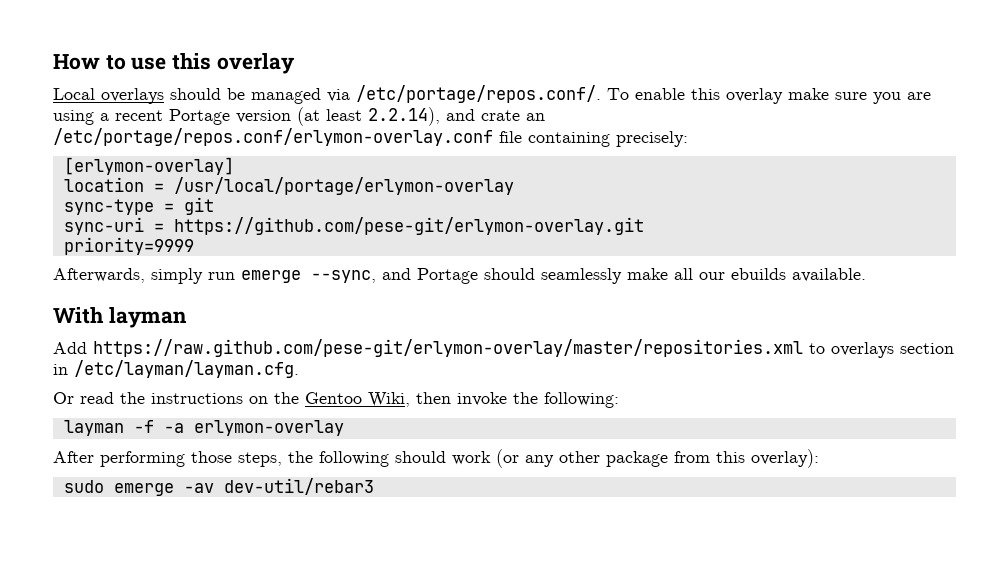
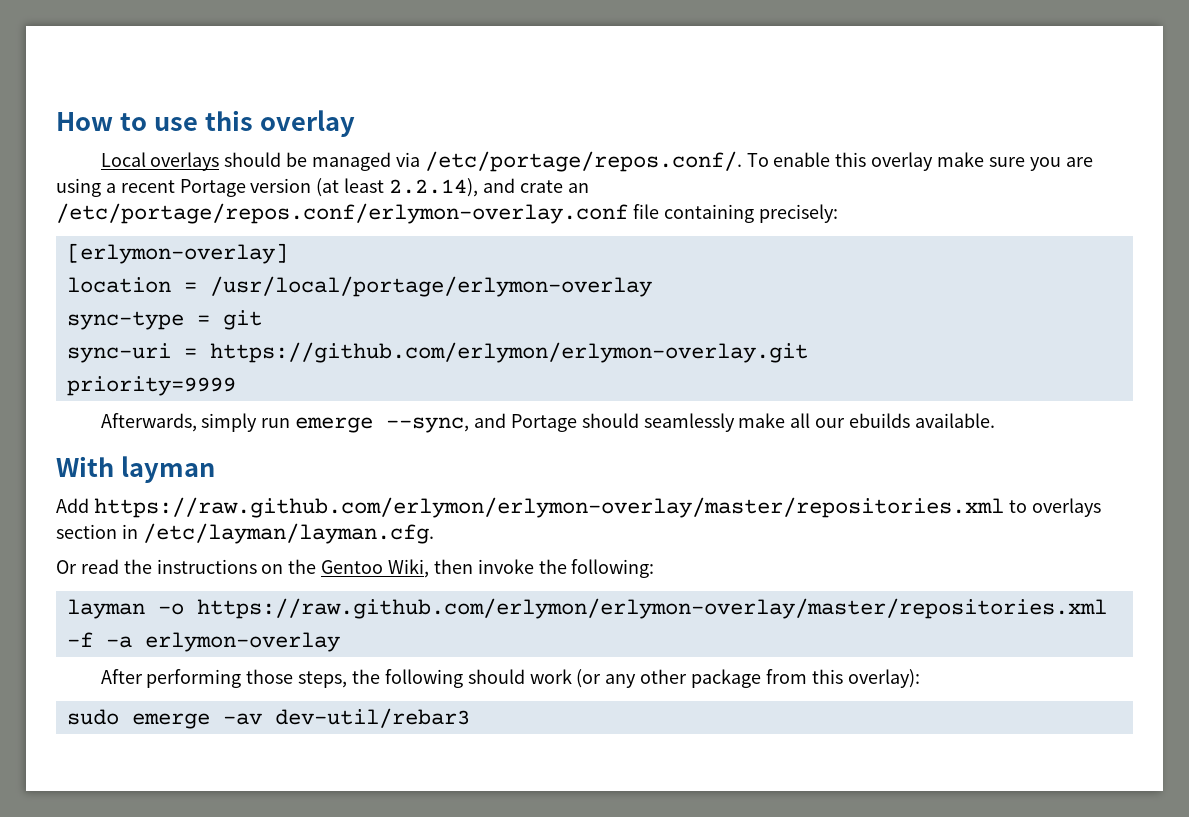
[173,217,644,235] https://github.com/pese-git/erlymon-overlay.git -> [209,342,808,363] https://github.com/erlymon/erlymon-overlay.git
[93,339,803,357] https://raw.github.com/pese-git/erlymon-overlay/master/repositories.xml -> [93,497,1004,518] https://raw.github.com/erlymon/erlymon-overlay/master/repositories.xml
(124, 428) none -> [157,598,1107,619] -o https://raw.github.com/erlymon/erlymon-overlay/master/repositories.xml

